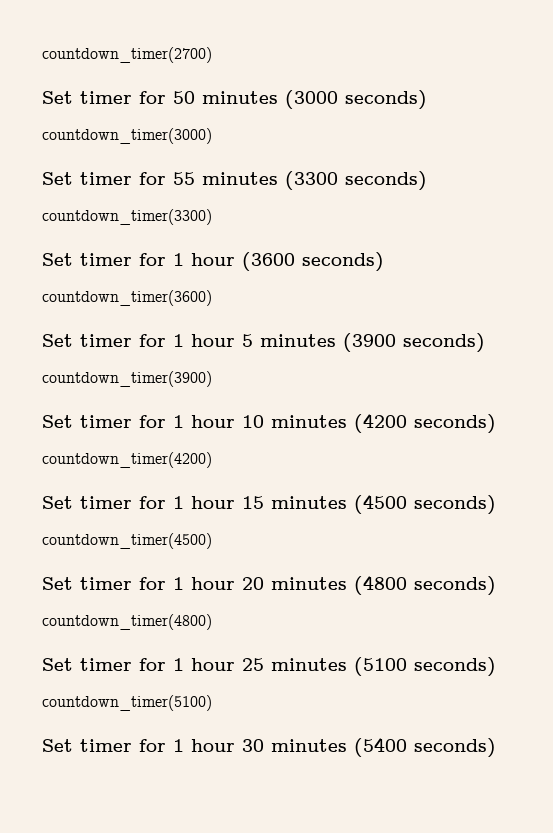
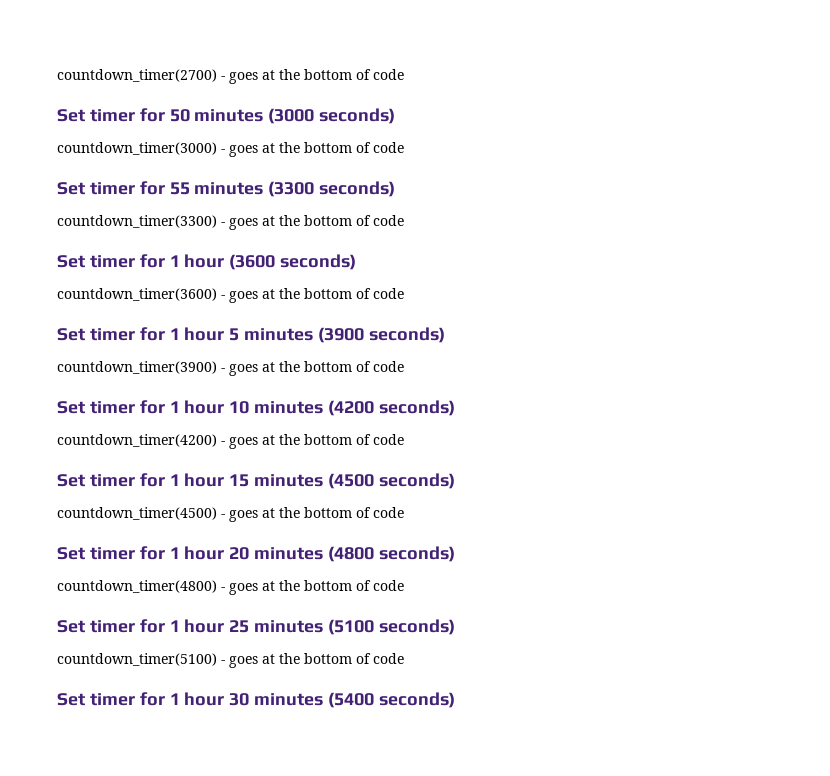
(212, 55) none -> [221,69,404,84] - goes at the bottom of code
(212, 136) none -> [221,142,404,157] - goes at the bottom of code
(212, 217) none -> [221,215,404,230] - goes at the bottom of code
(212, 298) none -> [221,288,404,303] - goes at the bottom of code
(212, 379) none -> [221,361,404,376] - goes at the bottom of code
(212, 460) none -> [221,434,404,449] - goes at the bottom of code
(212, 541) none -> [221,507,404,522] - goes at the bottom of code
(212, 622) none -> [221,580,404,595] - goes at the bottom of code
(212, 703) none -> [221,653,404,668] - goes at the bottom of code

